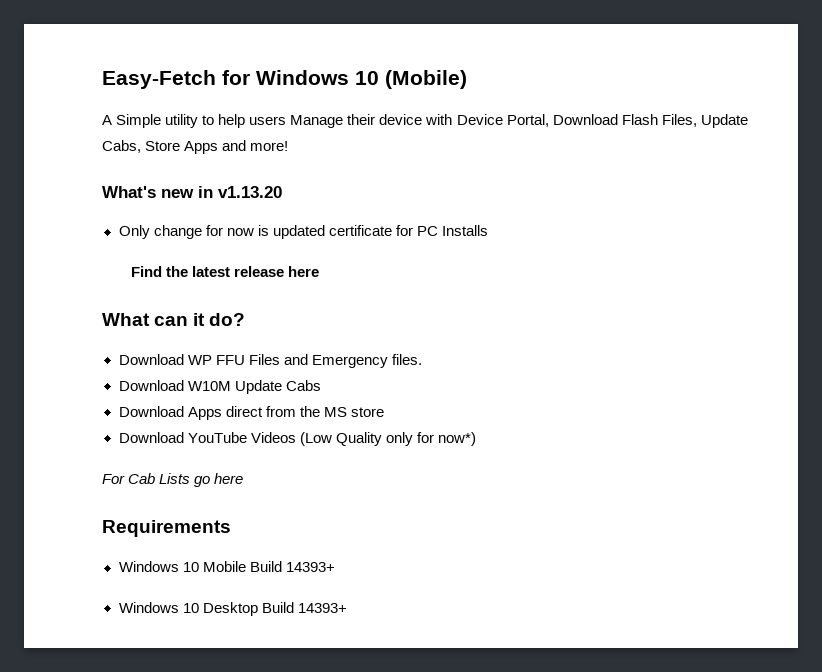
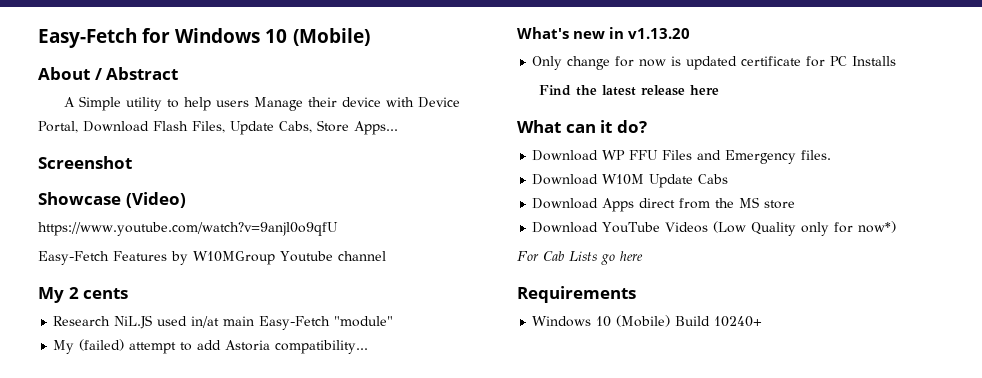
(467, 79) none -> [38,67,179,80] // About / Abstract
[184,140,289,154] Apps and more! -> [354,121,398,135] [38,156,132,169] [38,192,186,208] [38,222,338,236] [38,251,386,265] [38,287,129,303] [53,315,394,330] [53,339,369,354] Apps... // Screenshot // Showcase (Video) // https://www.youtube.com/watch?v=9anjl0o9qfU // Easy-Fetch Features by W10MGroup Youtube channel // My 2 cents // Research NiL.JS used in/at main Easy-Fetch "module" // My (failed) attempt to add Astoria compatibility...
[202,561,335,572] [118,602,347,616] Mobile Build 14393+ // Windows 10 Desktop Build 14393+ -> [616,315,763,327] (Mobile) Build 10240+

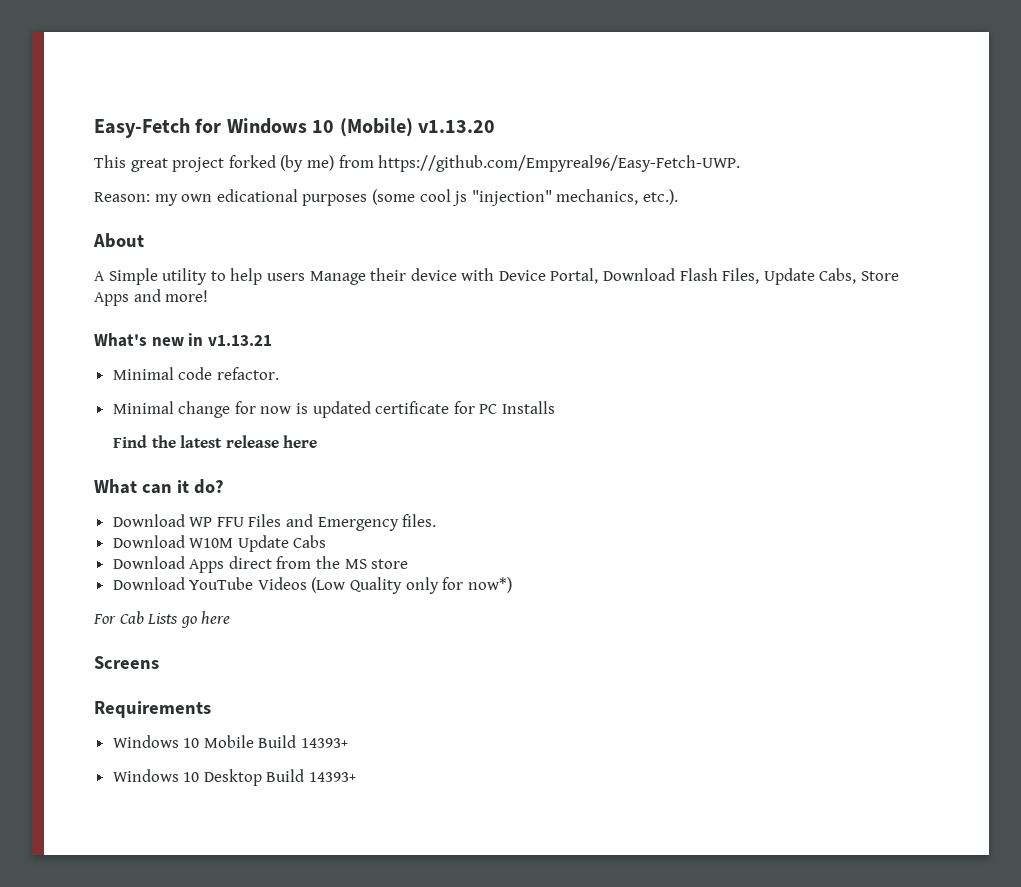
(370, 37) none -> [418,120,495,133] [94,155,741,172] [94,189,678,206] v1.13.20 // This great project forked (by me) from https://github.com/Empyreal96/Easy-Fetch-UWP. // Reason: my own edicational purposes (some cool js "injection" mechanics, etc.).
[94,67,179,80] / Abstract -> (144, 240) none
[354,121,398,135] [38,156,132,169] [38,192,186,208] [38,222,338,236] [38,251,386,265] [38,287,129,303] [53,315,394,330] [53,339,369,354] [517,27,691,39] [532,56,563,70] Apps... // Screenshot // Showcase (Video) // https://www.youtube.com/watch?v=9anjl0o9qfU // Easy-Fetch Features by W10MGroup Youtube channel // My 2 cents // Research NiL.JS used in/at main Easy-Fetch "module" // My (failed) attempt to add Astoria compatibility... // What's new in v1.13.20 // Only -> [94,289,209,306] [94,333,272,347] [112,367,279,380] [112,401,174,414] Apps and more! // What's new in v1.13.21 // Minimal code refactor. // Minimal
(643, 256) none -> [94,656,159,669] // Screens
[616,315,763,327] (Mobile) Build 10240+ -> [203,735,349,748] [112,769,357,786] Mobile Build 14393+ // Windows 10 Desktop Build 14393+

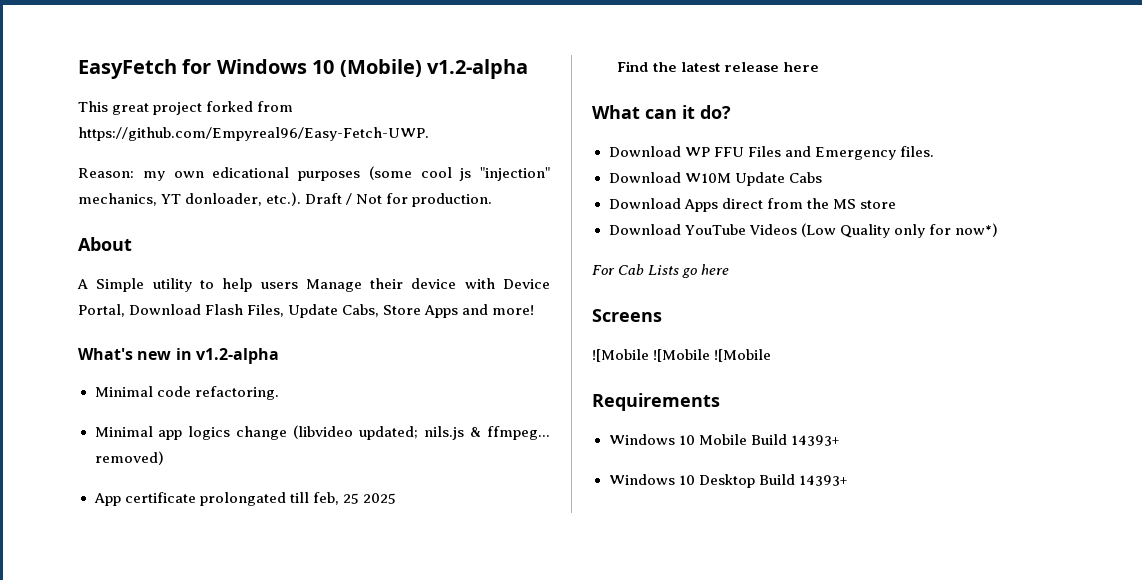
[94,118,190,138] Easy-Fetch -> [78,59,177,79] EasyFetch
[418,120,495,133] v1.13.20 -> [427,59,528,79] v1.2-alpha
[280,155,334,172] (by me) -> (254, 106) none
(639, 197) none -> [161,193,263,206] YT donloader,
(678, 197) none -> [305,193,493,207] Draft / Not for production.
[207,335,272,346] v1.13.21 -> [195,348,279,364] v1.2-alpha
[216,367,279,380] [112,401,556,418] refactor. // Minimal change for now is updated certificate for PC Installs -> [194,386,279,400] [94,425,550,440] [94,451,164,465] [93,492,396,506] refactoring. // Minimal app logics change (libvideo updated; nils.js & ffmpeg... removed) // App certificate prolongated till feb, 25 2025
(159, 662) none -> [592,349,772,362] // ![Mobile ![Mobile ![Mobile

